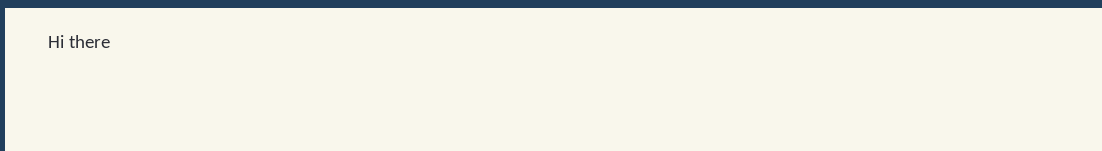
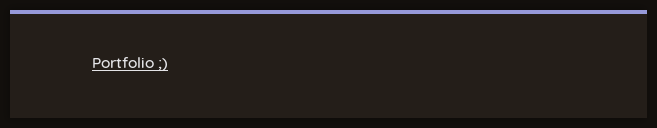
[48,35,110,48] Hi there -> [92,57,169,71] Portfolio ;)

